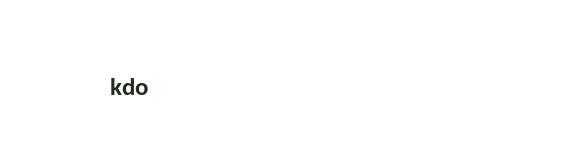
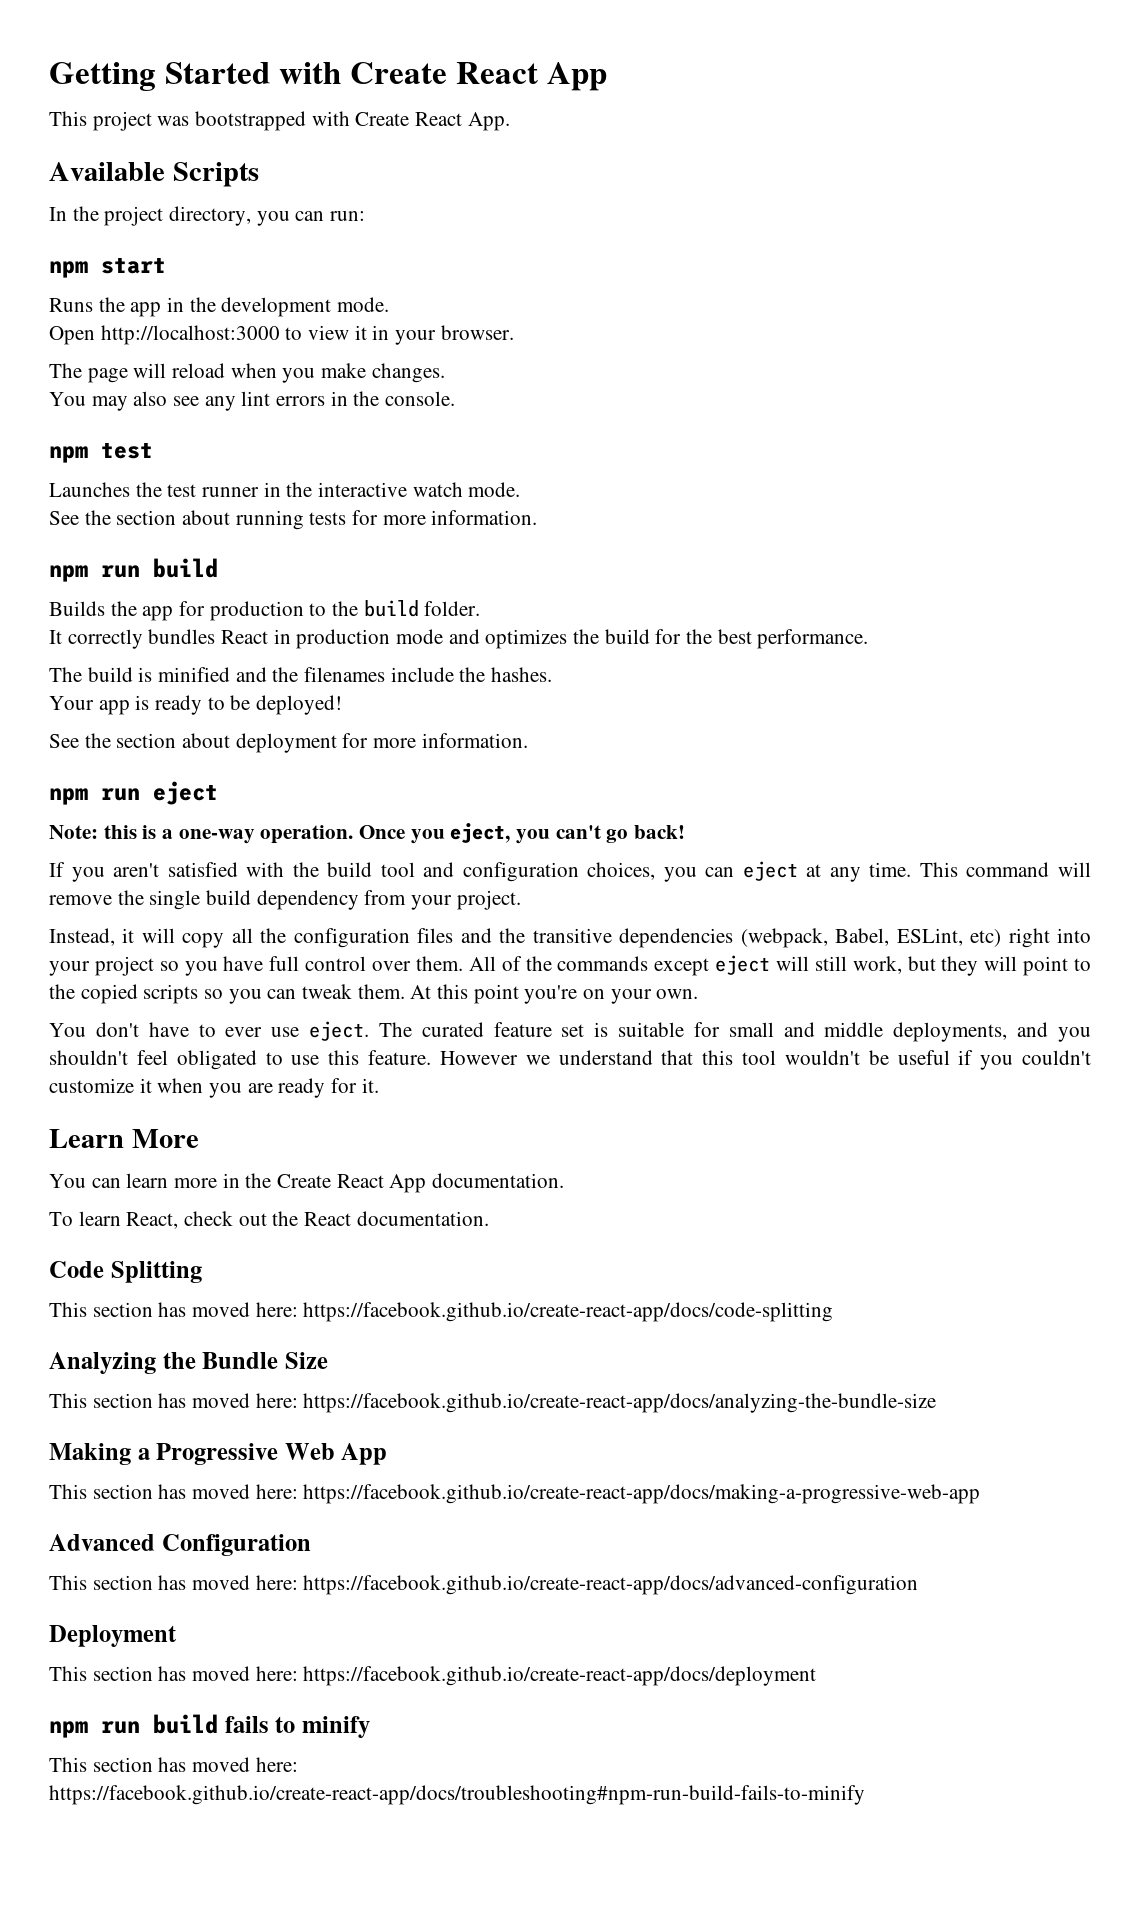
[110,78,148,95] kdo -> [49,62,607,91] [49,111,510,131] [49,162,259,187] [49,206,366,226] [49,258,166,278] [49,297,390,317] [49,325,514,345] [49,363,445,383] [49,391,456,411] [49,443,153,463] [49,482,521,497] [49,510,538,530] [49,558,218,582] [49,600,481,621] [49,629,869,649] [49,667,553,682] [49,695,343,715] [49,733,528,753] [49,781,218,805] [49,823,686,844] [49,861,1091,882] [49,890,521,910] [49,928,1092,948] [49,955,1092,976] [49,984,699,1004] [49,1021,1092,1042] [49,1050,1092,1070] [49,1078,379,1098] [49,1129,199,1148] [49,1173,565,1193] [49,1211,489,1229] [49,1261,202,1283] [49,1302,834,1322] [49,1352,328,1374] [49,1393,937,1413] [49,1443,388,1465] [49,1484,981,1504] [49,1534,311,1556] [49,1575,919,1595] [49,1625,177,1647] [49,1666,817,1686] [49,1714,370,1738] [49,1757,298,1772] [49,1785,865,1805] Getting Started with Create React App // This project was bootstrapped with Create React App. // Available Scripts // In the project directory, you can run: // npm start // Runs the app in the development mode. // Open http://localhost:3000 to view it in your browser. // The page will reload when you make changes. // You may also see any lint errors in the console. // npm test // Launches the test runner in the interactive watch mode. // See the section about running tests for more information. // npm run build // Builds the app for production to the build folder. // It correctly bundles React in production mode and optimizes the build for the best performance. // The build is minified and the filenames include the hashes. // Your app is ready to be deployed! // See the section about deployment for more information. // npm run eject // Note: this is a one-way operation. Once you eject, you can't go back! // If you aren't satisfied with the build tool and configuration choices, you can eject at any time. This command will remove the single build dependency from your project. // Instead, it will copy all the configuration files and the transitive dependencies (webpack, Babel, ESLint, etc) right into your project so you have full control over them. All of the commands except eject will still work, but they will point to the copied scripts so you can tweak them. At this point you're on your own. // You don't have to ever use eject. The curated feature set is suitable for small and middle deployments, and you shouldn't feel obligated to use this feature. However we understand that this tool wouldn't be useful if you couldn't customize it when you are ready for it. // Learn More // You can learn more in the Create React App documentation. // To learn React, check out the React documentation. // Code Splitting // This section has moved here: https://facebook.github.io/create-react-app/docs/code-splitting // Analyzing the Bundle Size // This section has moved here: https://facebook.github.io/create-react-app/docs/analyzing-the-bundle-size // Making a Progressive Web App // This section has moved here: https://facebook.github.io/create-react-app/docs/making-a-progressive-web-app // Advanced Configuration // This section has moved here: https://facebook.github.io/create-react-app/docs/advanced-configuration // Deployment // This section has moved here: https://facebook.github.io/create-react-app/docs/deployment // npm run build fails to minify // This section has moved here: https://facebook.github.io/create-react-app/docs/troubleshooting#npm-run-build-fails-to-minify

